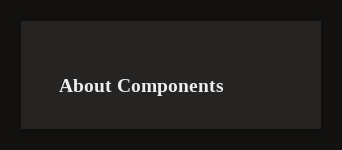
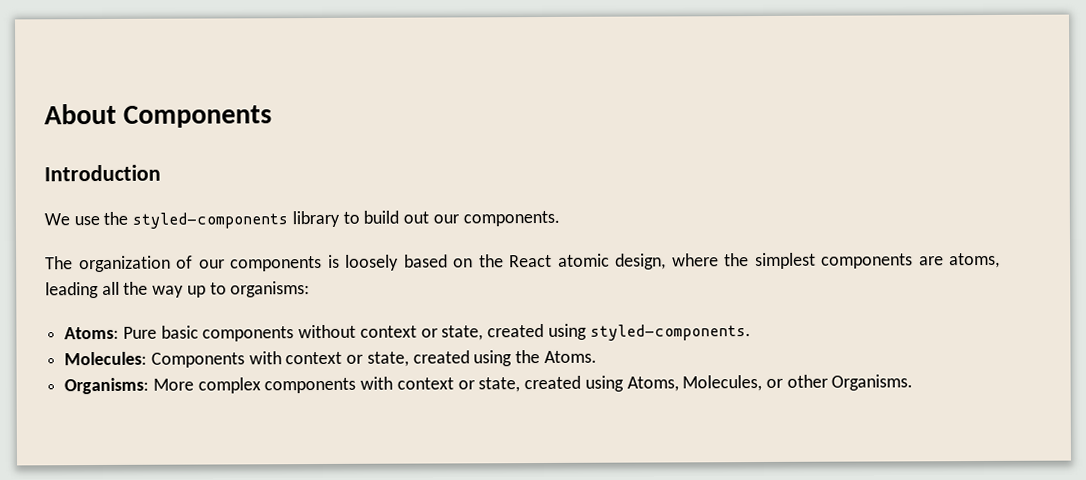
(225, 87) none -> [44,164,161,182] [44,210,560,229] [45,252,1000,273] [45,281,311,299] [64,323,751,342] [64,350,597,368] [64,374,914,395] // Introduction // We use the styled-components library to build out our components. // The organization of our components is loosely based on the React atomic design, where the simplest components are atoms, leading all the way up to organisms: // Atoms: Pure basic components without context or state, created using styled-components. // Molecules: Components with context or state, created using the Atoms. // Organisms: More complex components with context or state, created using Atoms, Molecules, or other Organisms.

